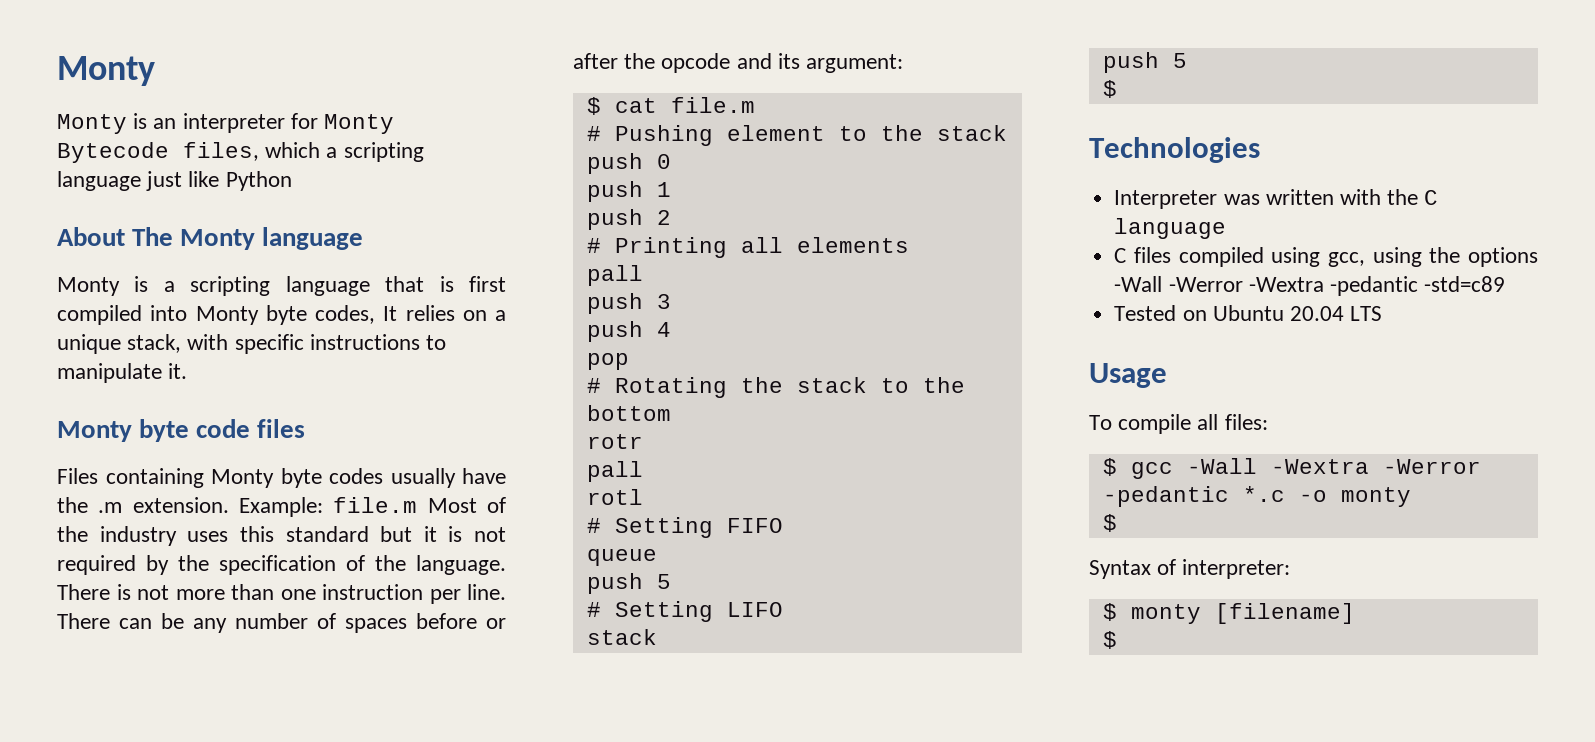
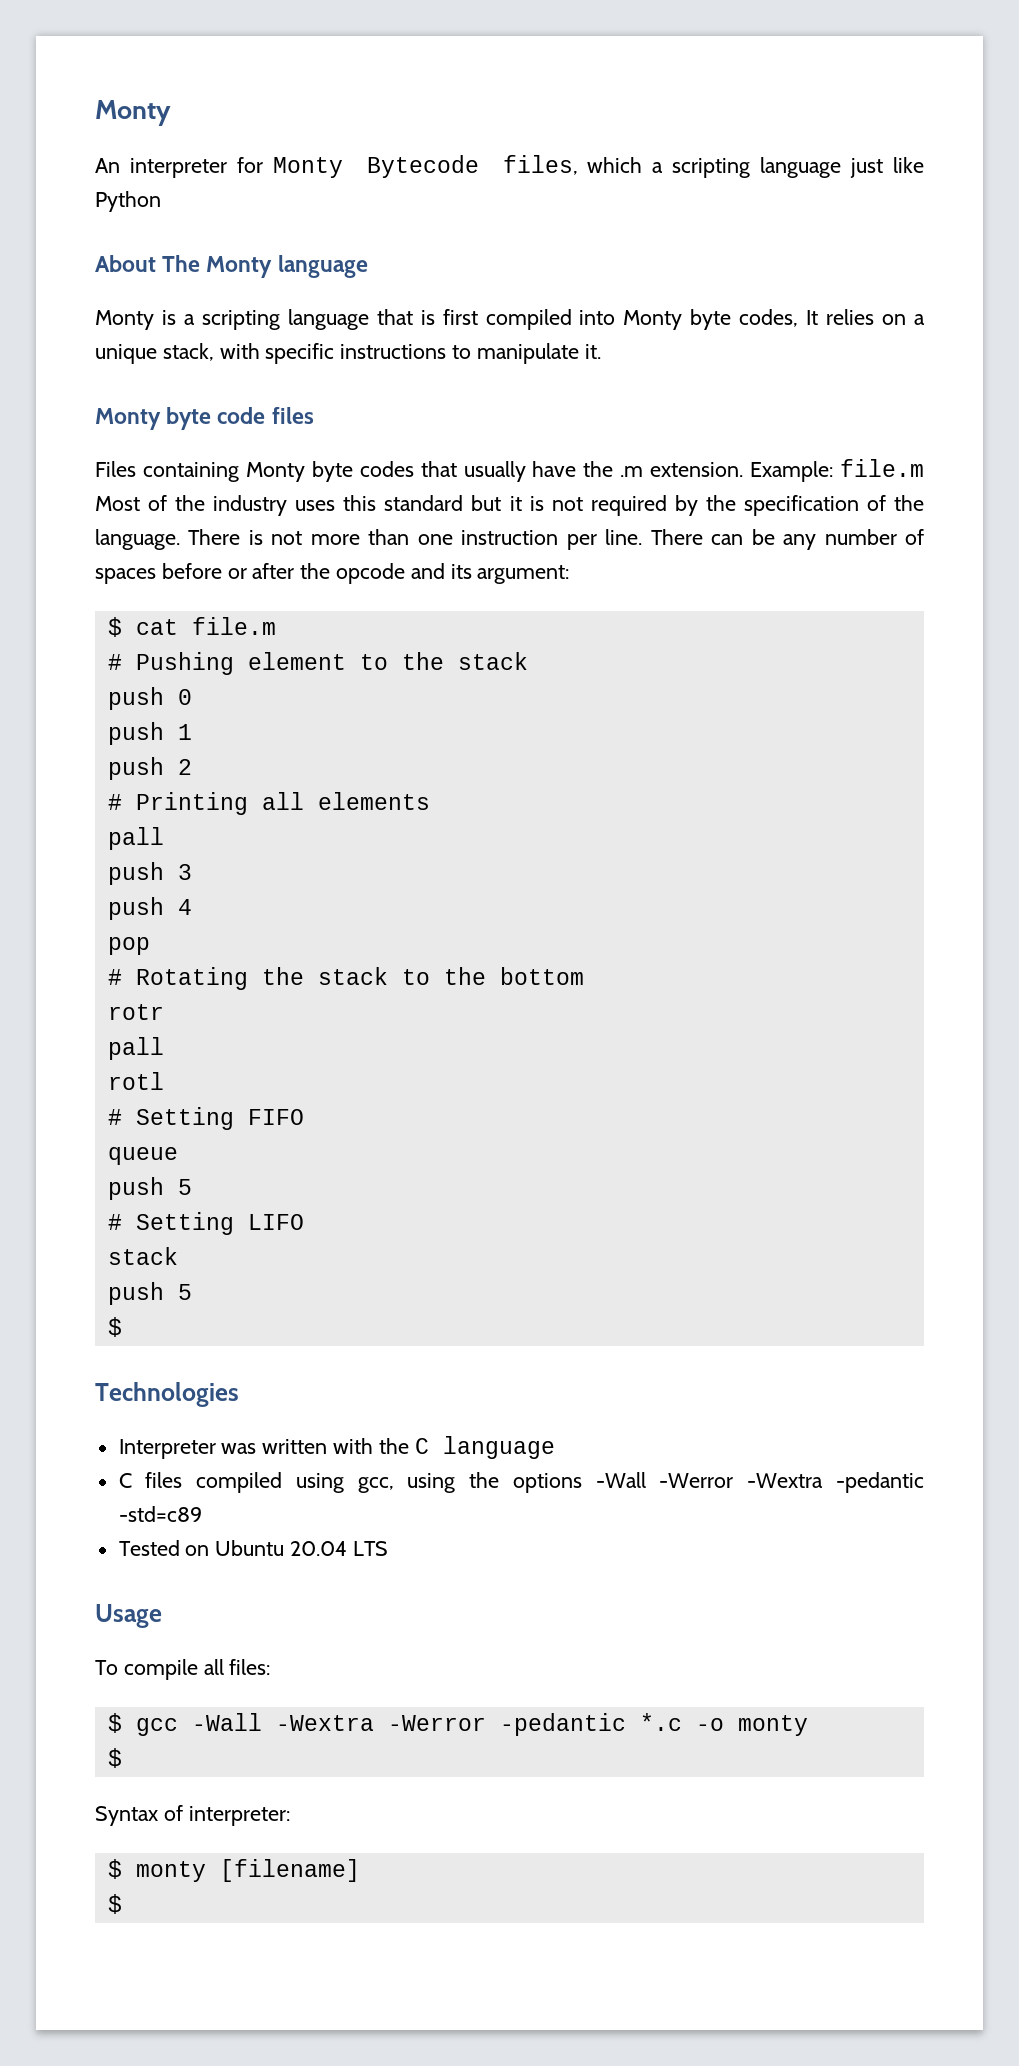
[57,113,177,134] Monty is an -> [95,158,120,173] An
(383, 476) none -> [420,461,457,477] that

